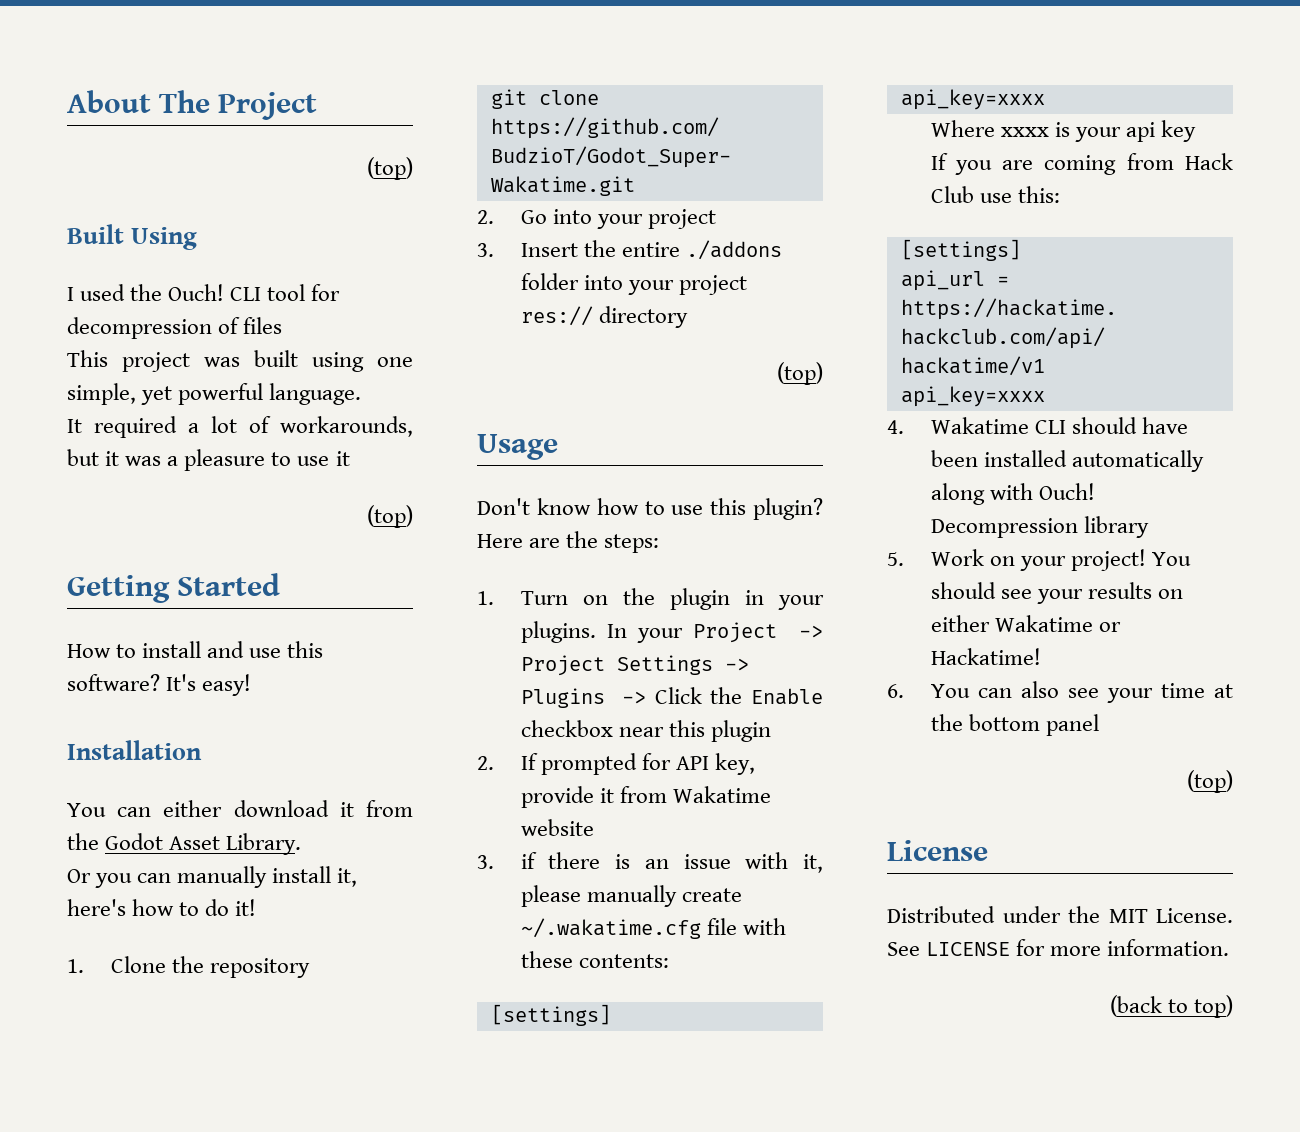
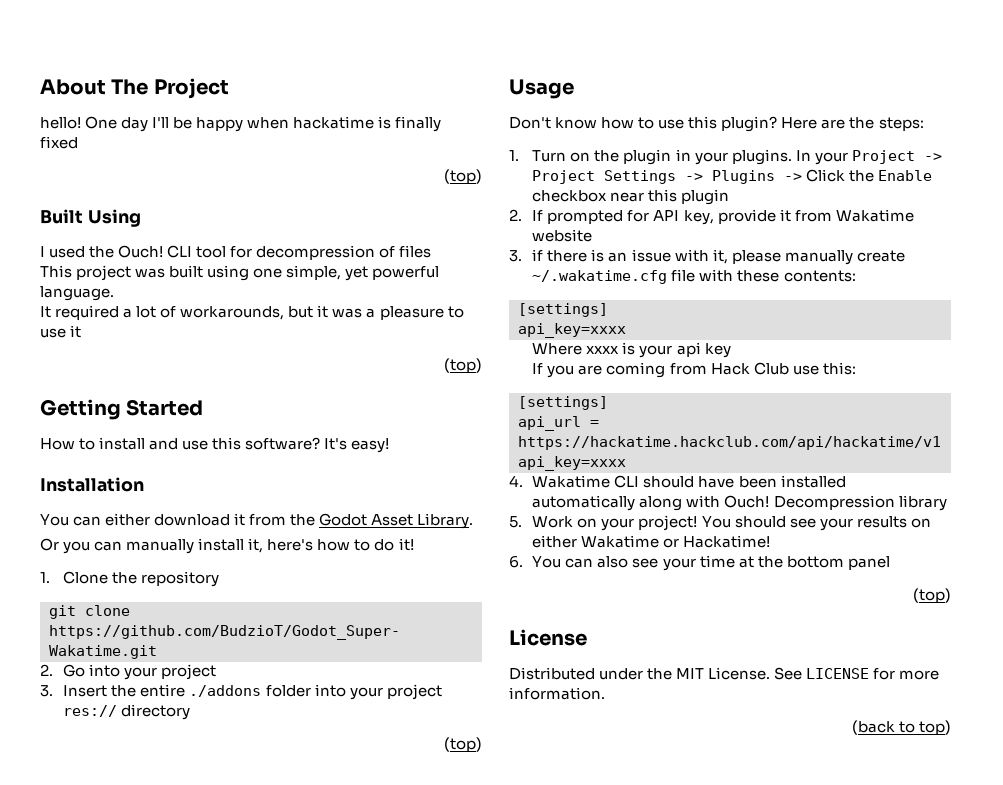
(318, 106) none -> [40,116,442,132] [40,136,78,149] // hello! One day I'll be happy when hackatime is finally fixed

